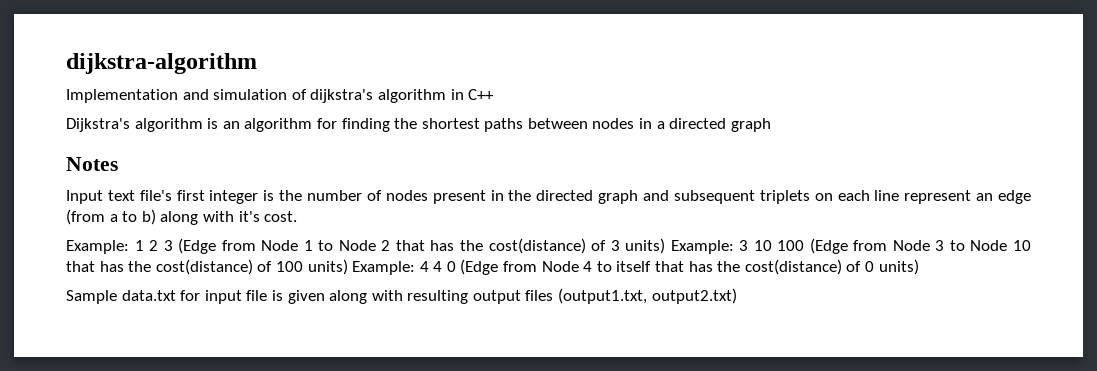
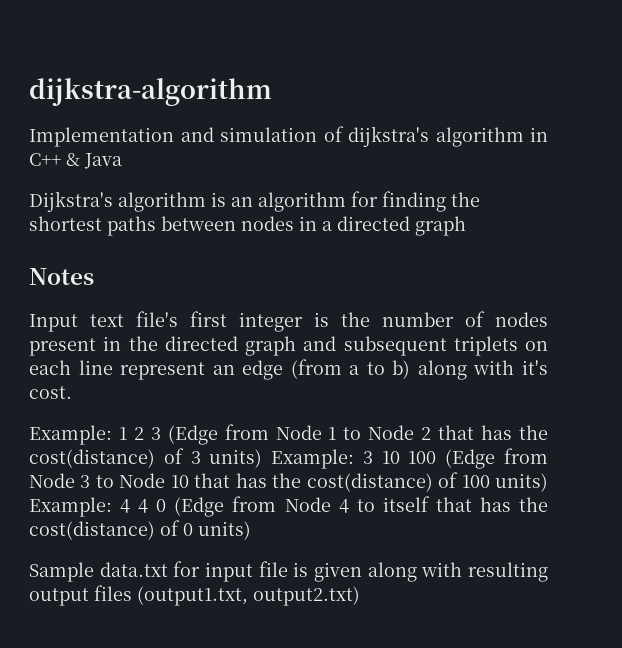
(495, 94) none -> [66,153,122,169] & Java

